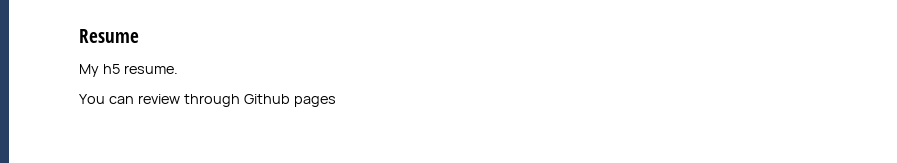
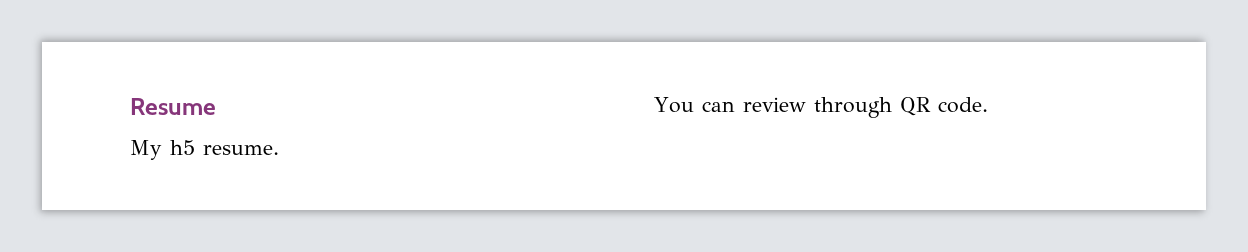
[243,94,336,107] Github pages -> [899,97,988,116] QR code.

